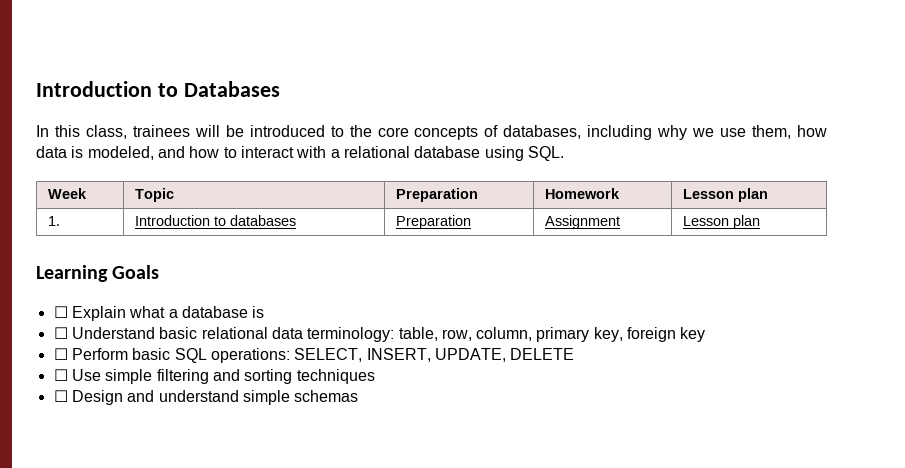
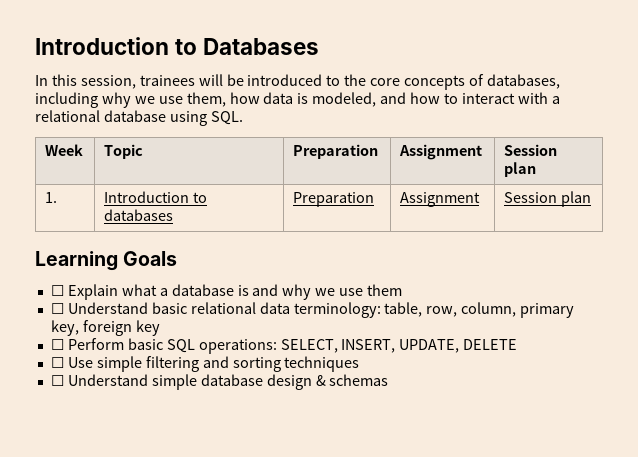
[85,125,127,139] class, -> [80,75,136,89] session,
[544,188,620,199] [682,189,734,199] Homework | Lesson -> [399,144,483,160] [504,144,558,156] Assignment | Session
[682,216,729,226] Lesson -> [504,192,558,203] Session
(265, 312) none -> [252,284,403,300] and why we use them
[71,390,290,405] Design and understand simple -> [67,374,326,390] Understand simple database design &

